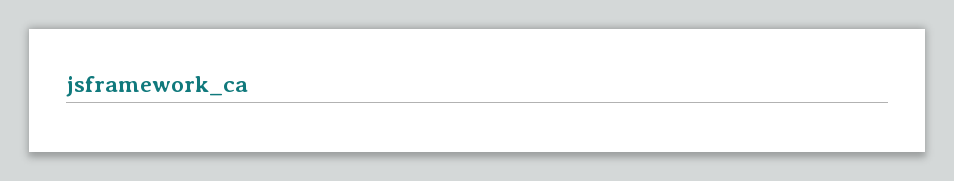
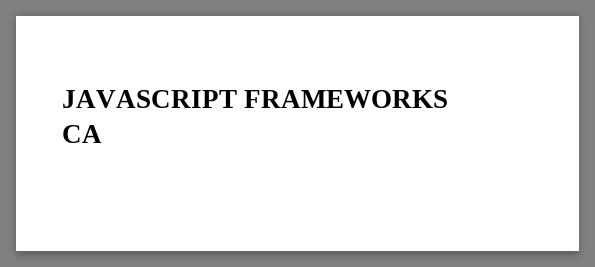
[66,76,248,97] jsframework_ca -> [62,90,449,108] [62,125,102,143] JAVASCRIPT FRAMEWORKS CA

